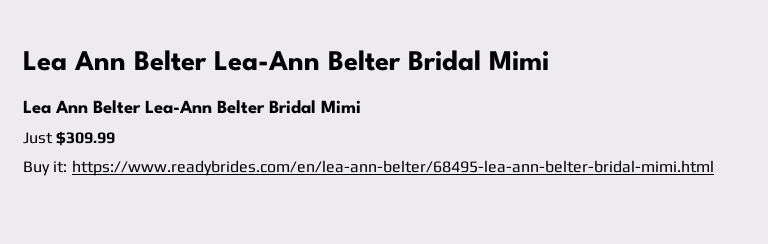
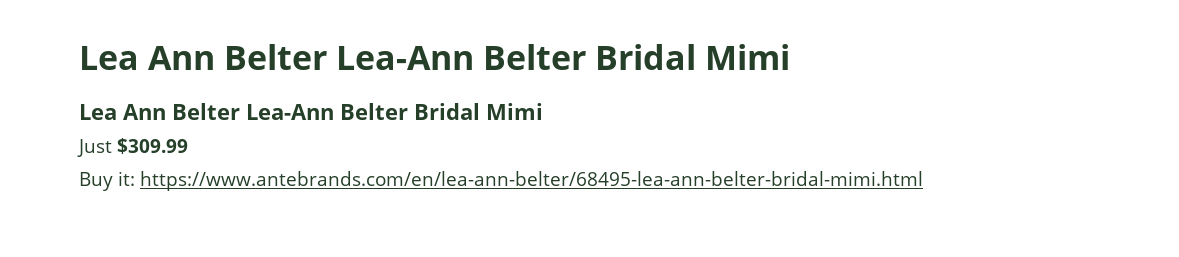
[71,160,714,176] https://www.readybrides.com/en/lea-ann-belter/68495-lea-ann-belter-bridal-mimi.html -> [140,171,923,191] https://www.antebrands.com/en/lea-ann-belter/68495-lea-ann-belter-bridal-mimi.html

